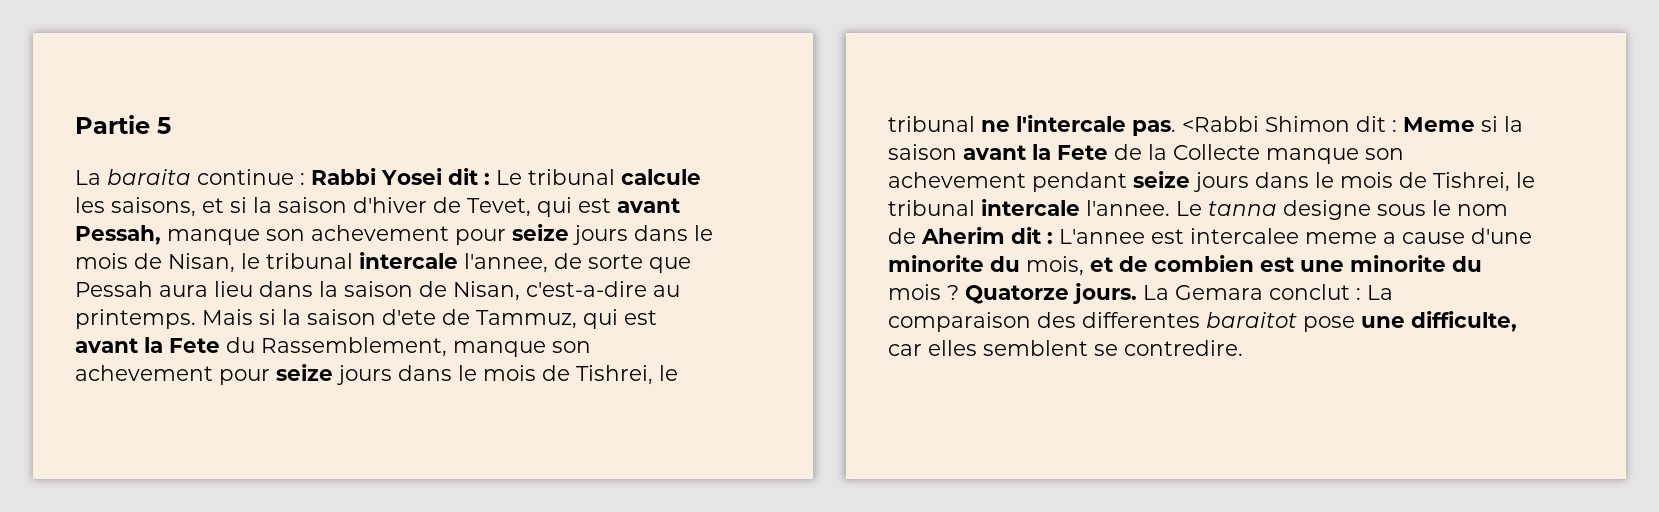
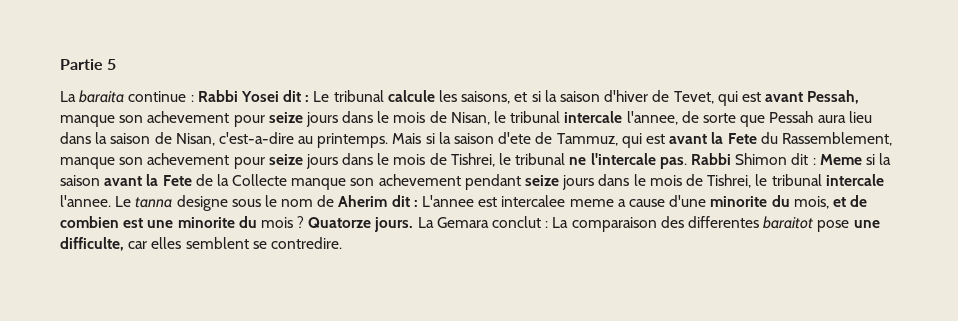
[1182,116,1259,132] <Rabbi -> [690,153,731,165] Rabbi

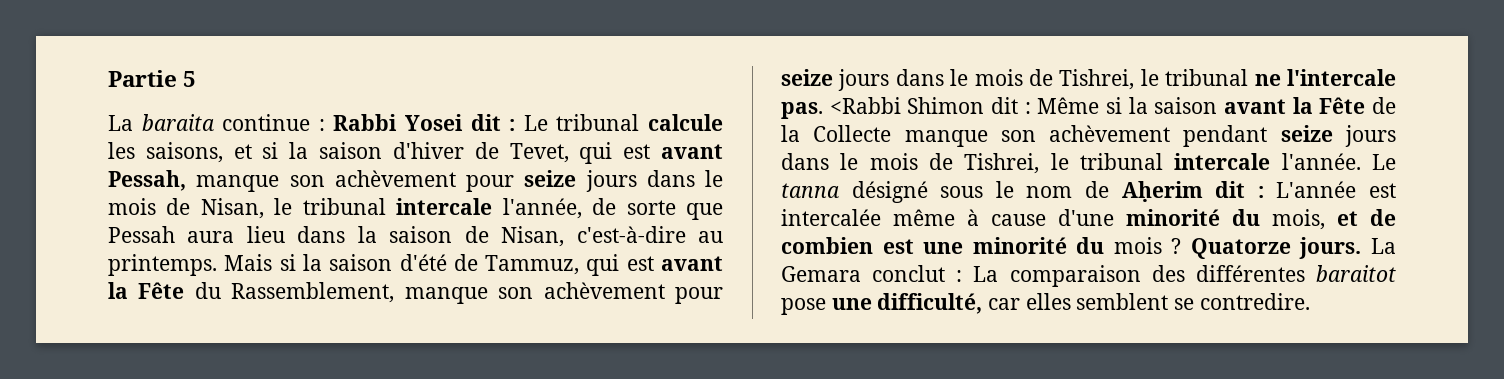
[147,111,230,123] achevement -> [334,170,456,187] achèvement
[626,111,678,125] l'annee, -> [502,198,582,219] l'année,
[218,132,294,144] c'est-a-dire -> [576,226,686,243] c'est-à-dire
[498,132,532,144] d'ete -> [399,254,447,271] d'été
[727,133,757,144] Fete -> [138,282,185,299] Fête
[147,153,230,165] achevement -> [543,282,665,299] achèvement
[690,153,731,165] Rabbi -> [829,97,901,114] <Rabbi
[819,154,862,165] Meme -> [1037,97,1100,114] Même
[162,175,192,186] Fete -> [1319,97,1366,114] Fête
[378,174,461,186] achevement -> [1049,125,1171,142] achèvement
[60,195,111,207] l'annee. -> [1281,153,1361,170] l'année.
[176,195,228,211] designe -> [851,181,928,203] désigné
[338,195,626,207] Aherim dit : L'annee est intercalee meme a -> [1121,181,1396,202] [781,209,979,226] Aḥerim dit : L'année est intercalée même à
[710,196,768,207] minorite -> [1126,209,1220,226] minorité
[177,217,235,228] minorite -> [972,237,1067,254] minorité
[687,216,759,228] differentes -> [1195,265,1305,282] différentes
[60,237,124,251] difficulte, -> [877,293,983,314] difficulté,

